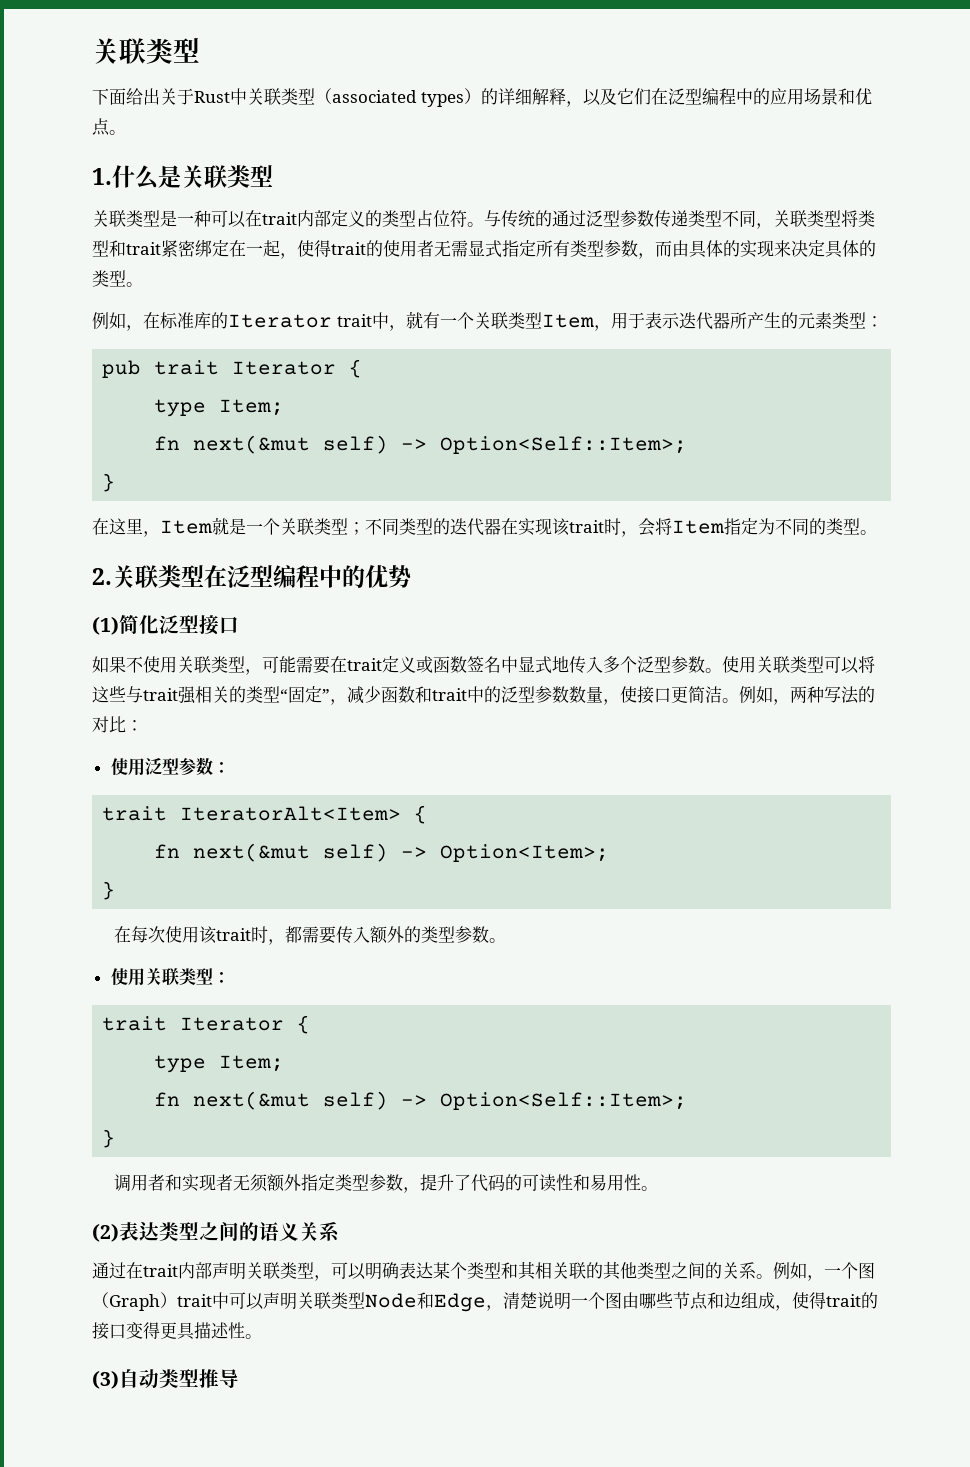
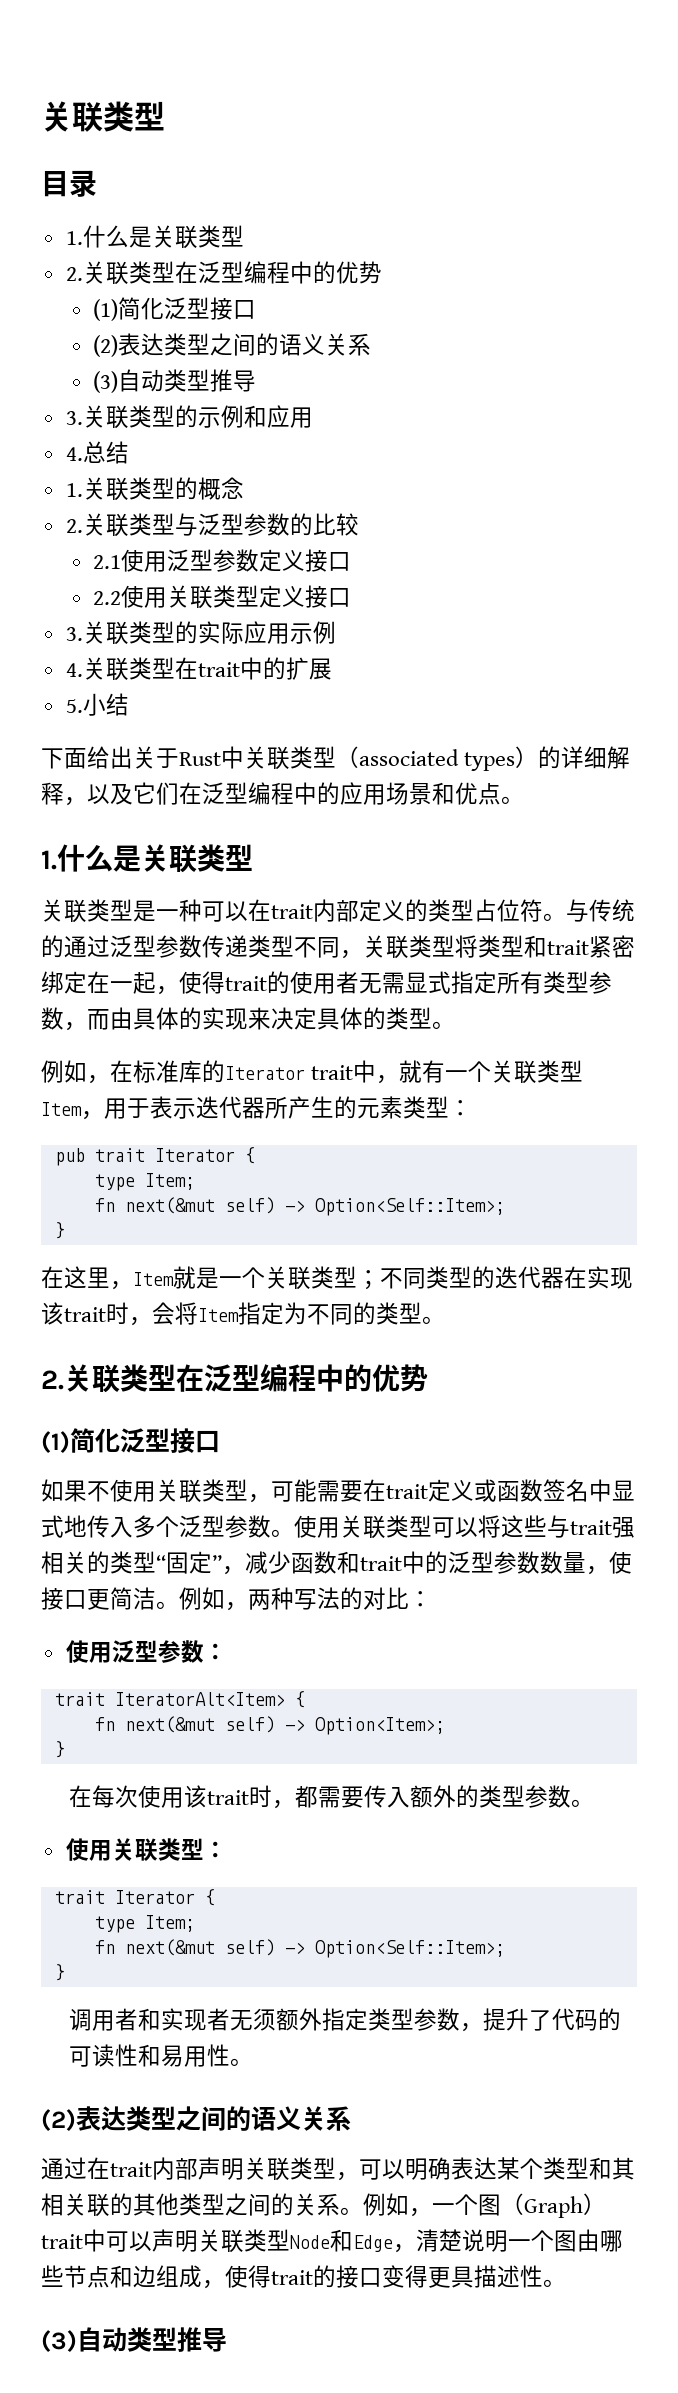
[92,38,200,64] 关联类型 -> [41,101,165,132] [41,170,97,197] [65,225,244,249] [65,261,382,285] [93,297,257,321] [93,333,372,357] [93,369,257,393] [65,405,313,429] [65,441,129,464] [65,477,244,501] [65,513,359,537] [93,549,352,572] [93,585,352,609] [65,621,336,645] [65,657,332,681] [65,693,129,716] 关联类型 // 目录 // 1.什么是关联类型 // 2.关联类型在泛型编程中的优势 // (1)简化泛型接口 // (2)表达类型之间的语义关系 // (3)自动类型推导 // 3.关联类型的示例和应用 // 4.总结 // 1.关联类型的概念 // 2.关联类型与泛型参数的比较 // 2.1使用泛型参数定义接口 // 2.2使用关联类型定义接口 // 3.关联类型的实际应用示例 // 4.关联类型在trait中的扩展 // 5.小结

